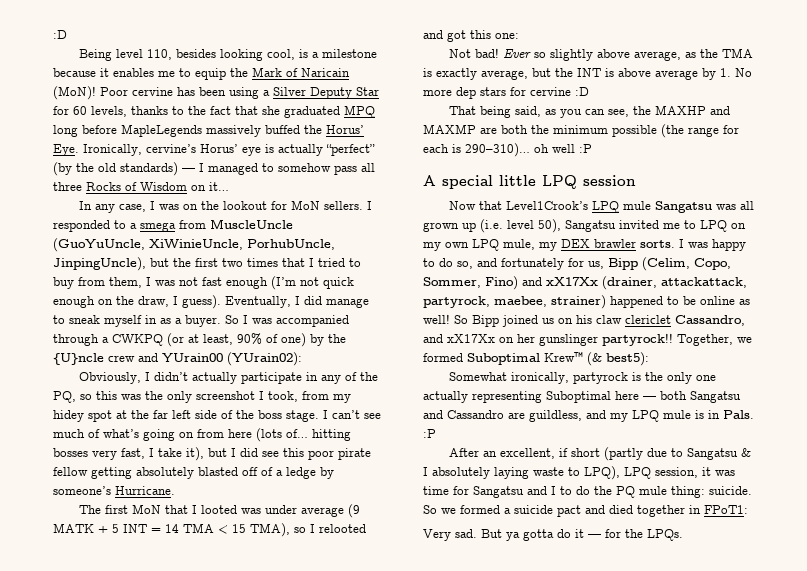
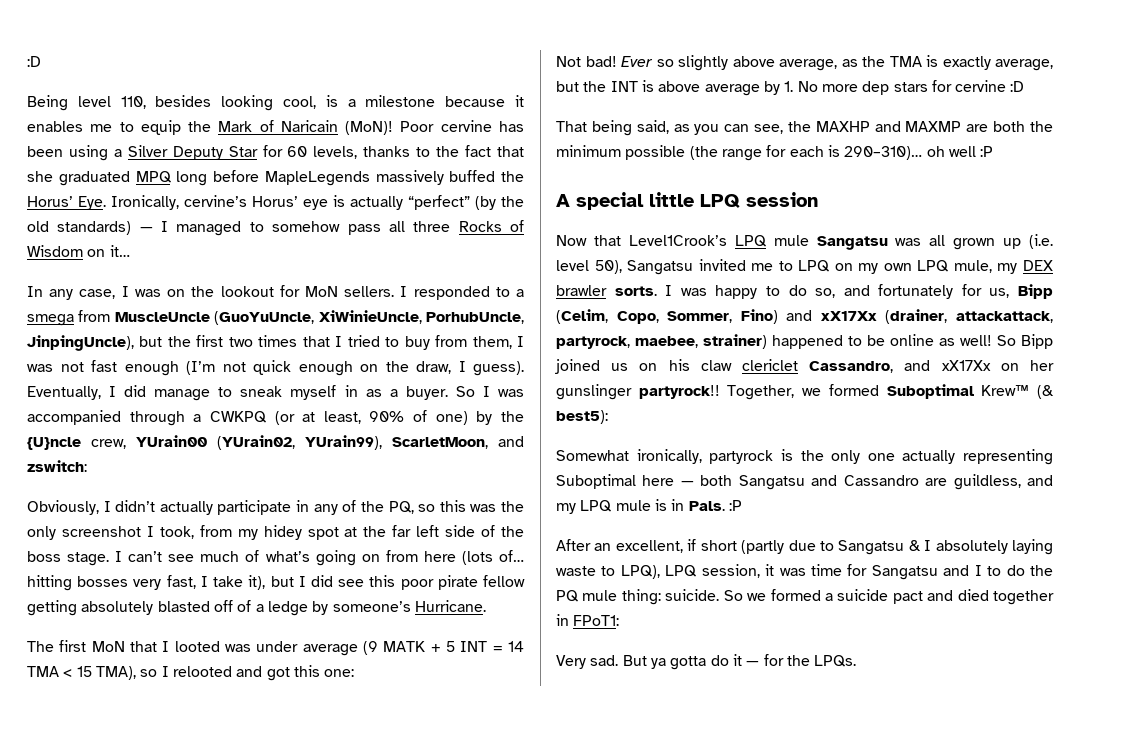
[108,352,302,366] crew and YUrain00 (YUrain02): -> [91,435,524,450] [27,460,87,472] crew, YUrain00 (YUrain02, YUrain99), ScarletMoon, and zswitch:

